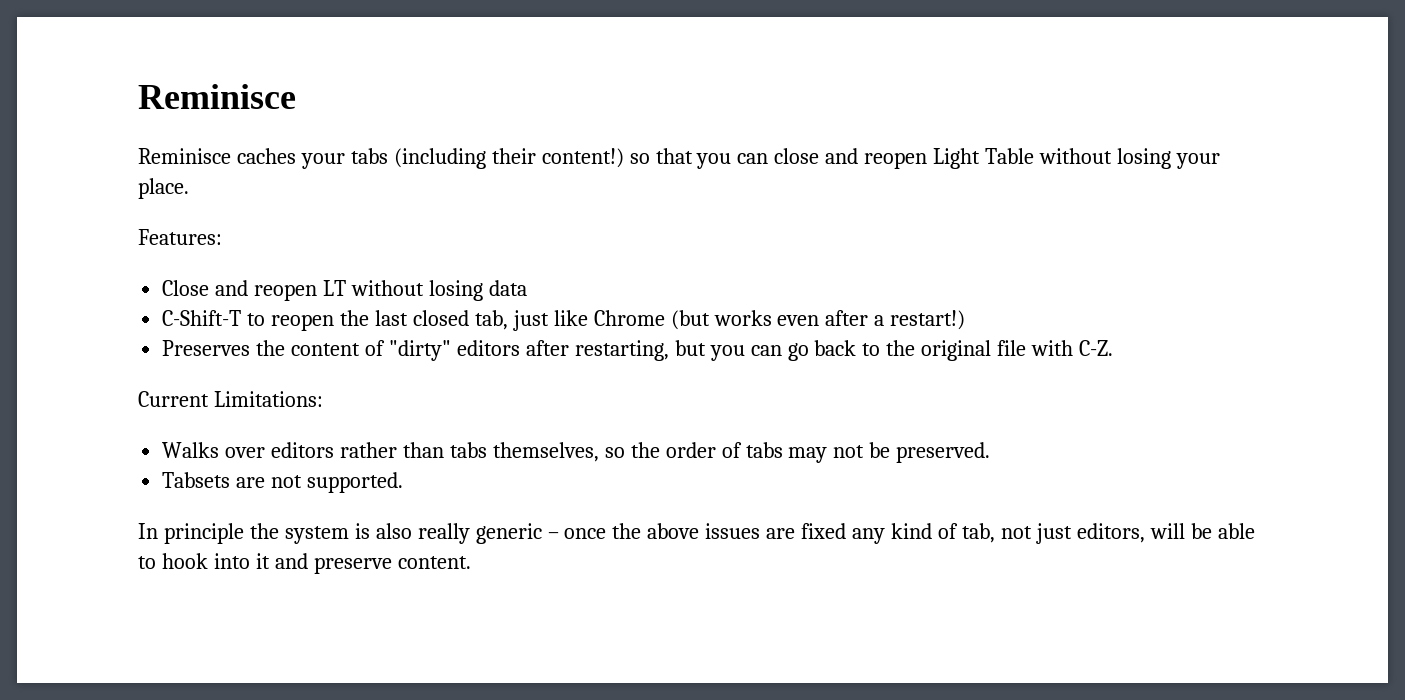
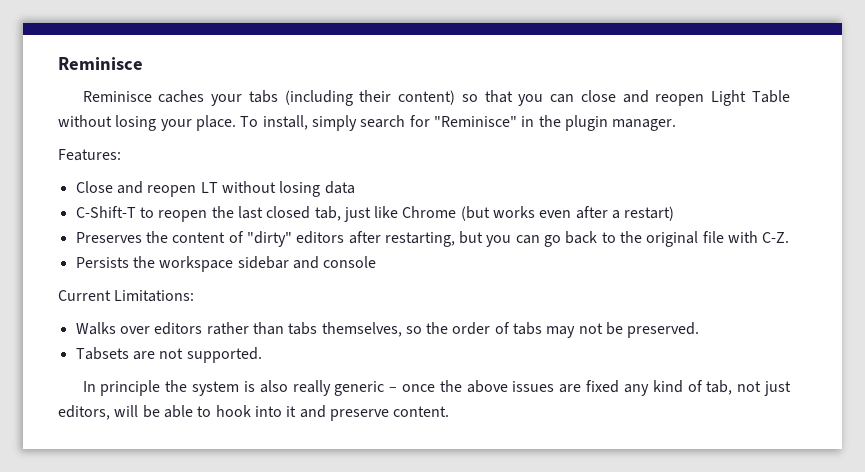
[541,148,624,168] content!) -> [398,90,456,105] content)
(189, 188) none -> [240,115,677,131] To install, simply search for "Reminisce" in the plugin manager.
[890,310,966,330] restart!) -> [624,206,675,221] restart)
(1114, 348) none -> [75,256,377,272] // Persists the workspace sidebar and console

